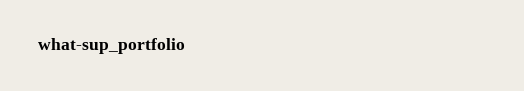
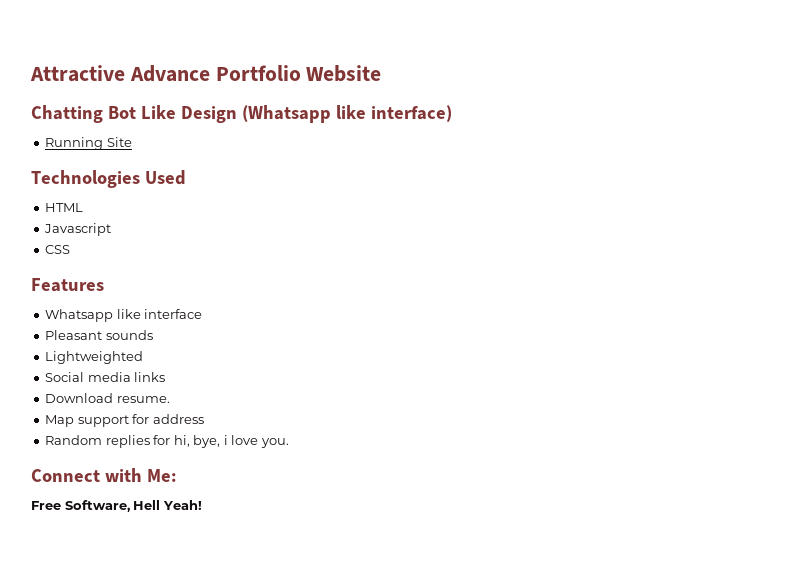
[38,38,185,54] what-sup_portfolio -> [30,65,382,82] [31,105,452,123] [45,137,132,150] [31,170,186,188] [45,203,84,212] [44,223,112,236] [45,245,71,254] [31,278,104,292] [45,309,203,322] [45,330,153,340] [45,351,144,364] [45,372,166,382] [45,393,170,403] [45,414,204,427] [45,435,289,448] [31,468,177,482] [31,500,202,512] Attractive Advance Portfolio Website // Chatting Bot Like Design (Whatsapp like interface) // Running Site // Technologies Used // HTML // Javascript // CSS // Features // Whatsapp like interface // Pleasant sounds // Lightweighted // Social media links // Download resume. // Map support for address // Random replies for hi, bye, i love you. // Connect with Me: // Free Software, Hell Yeah!

